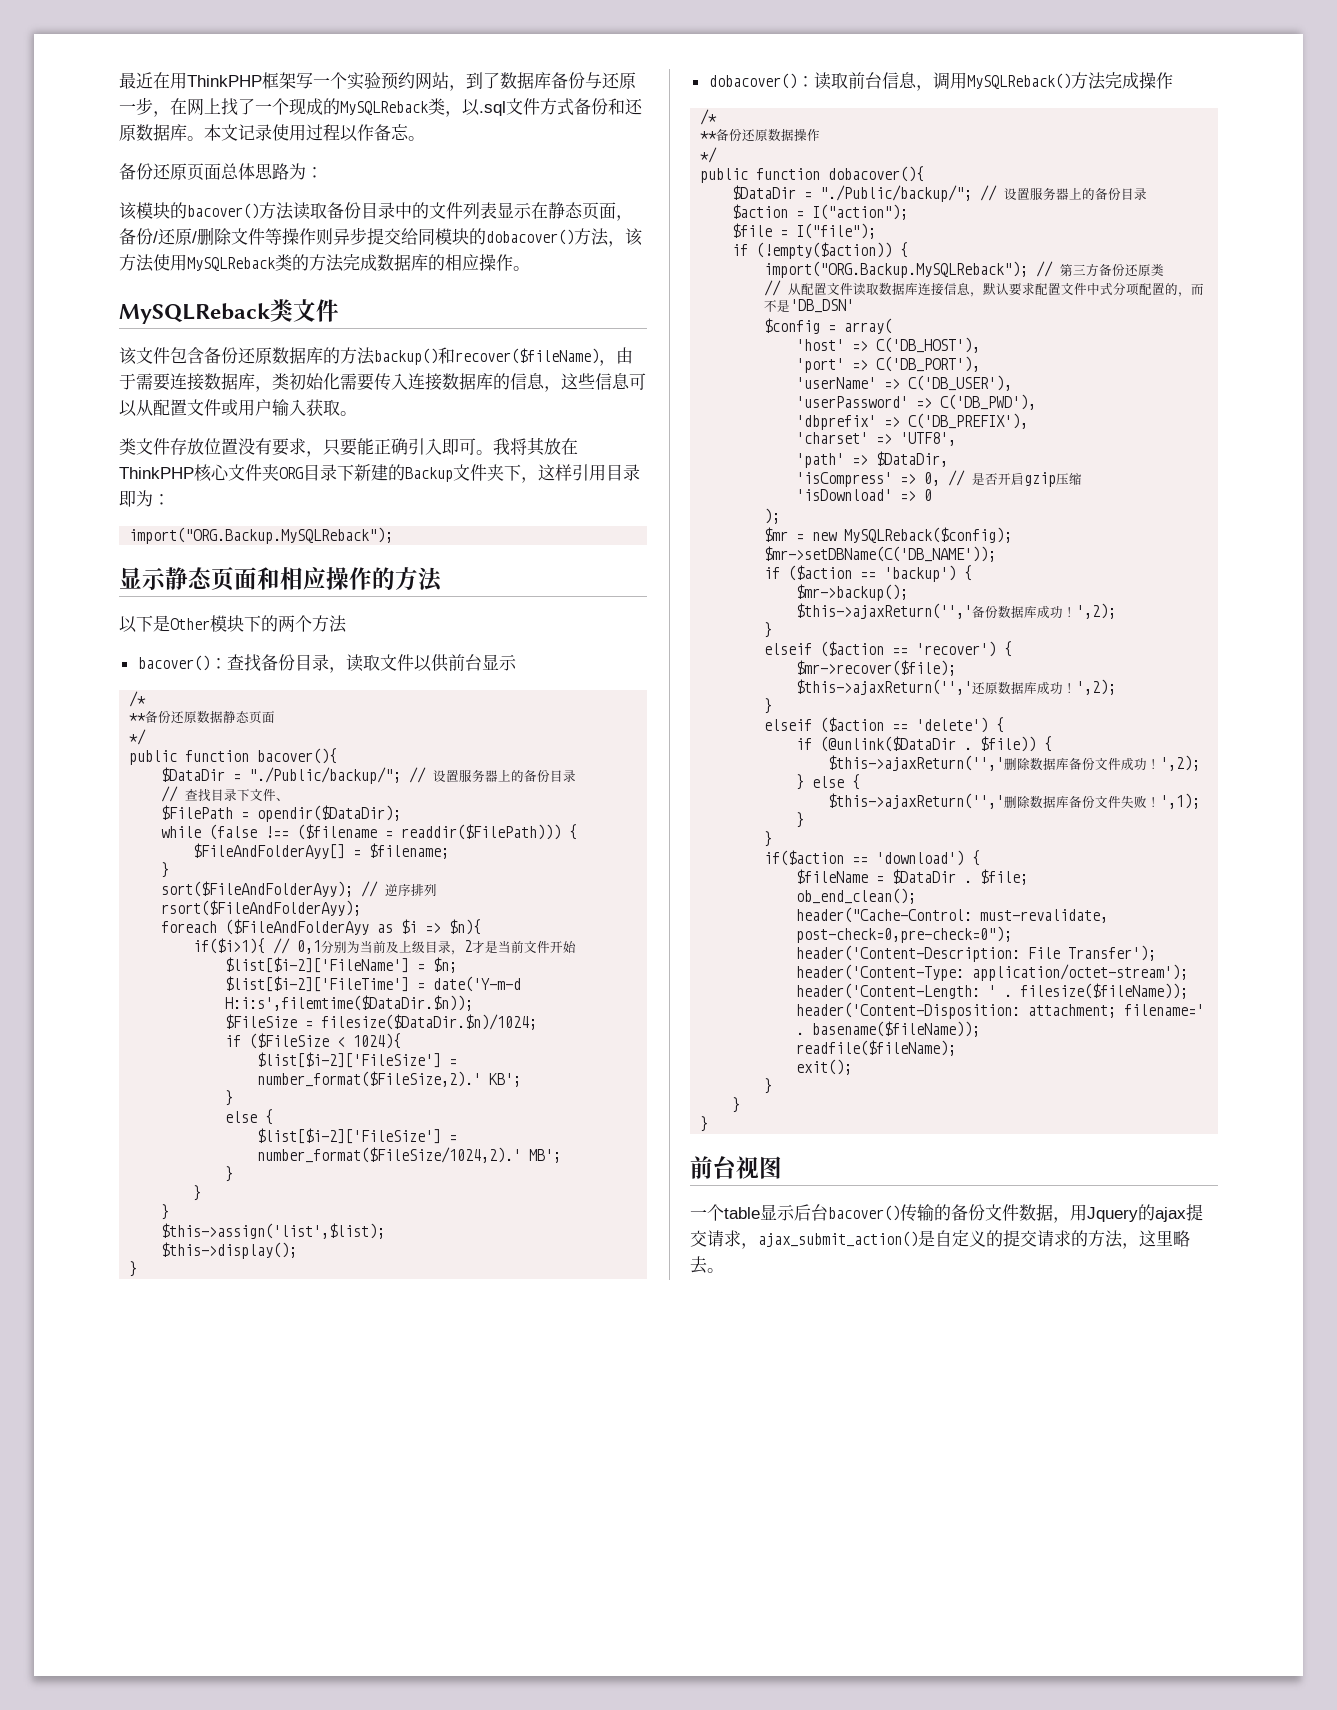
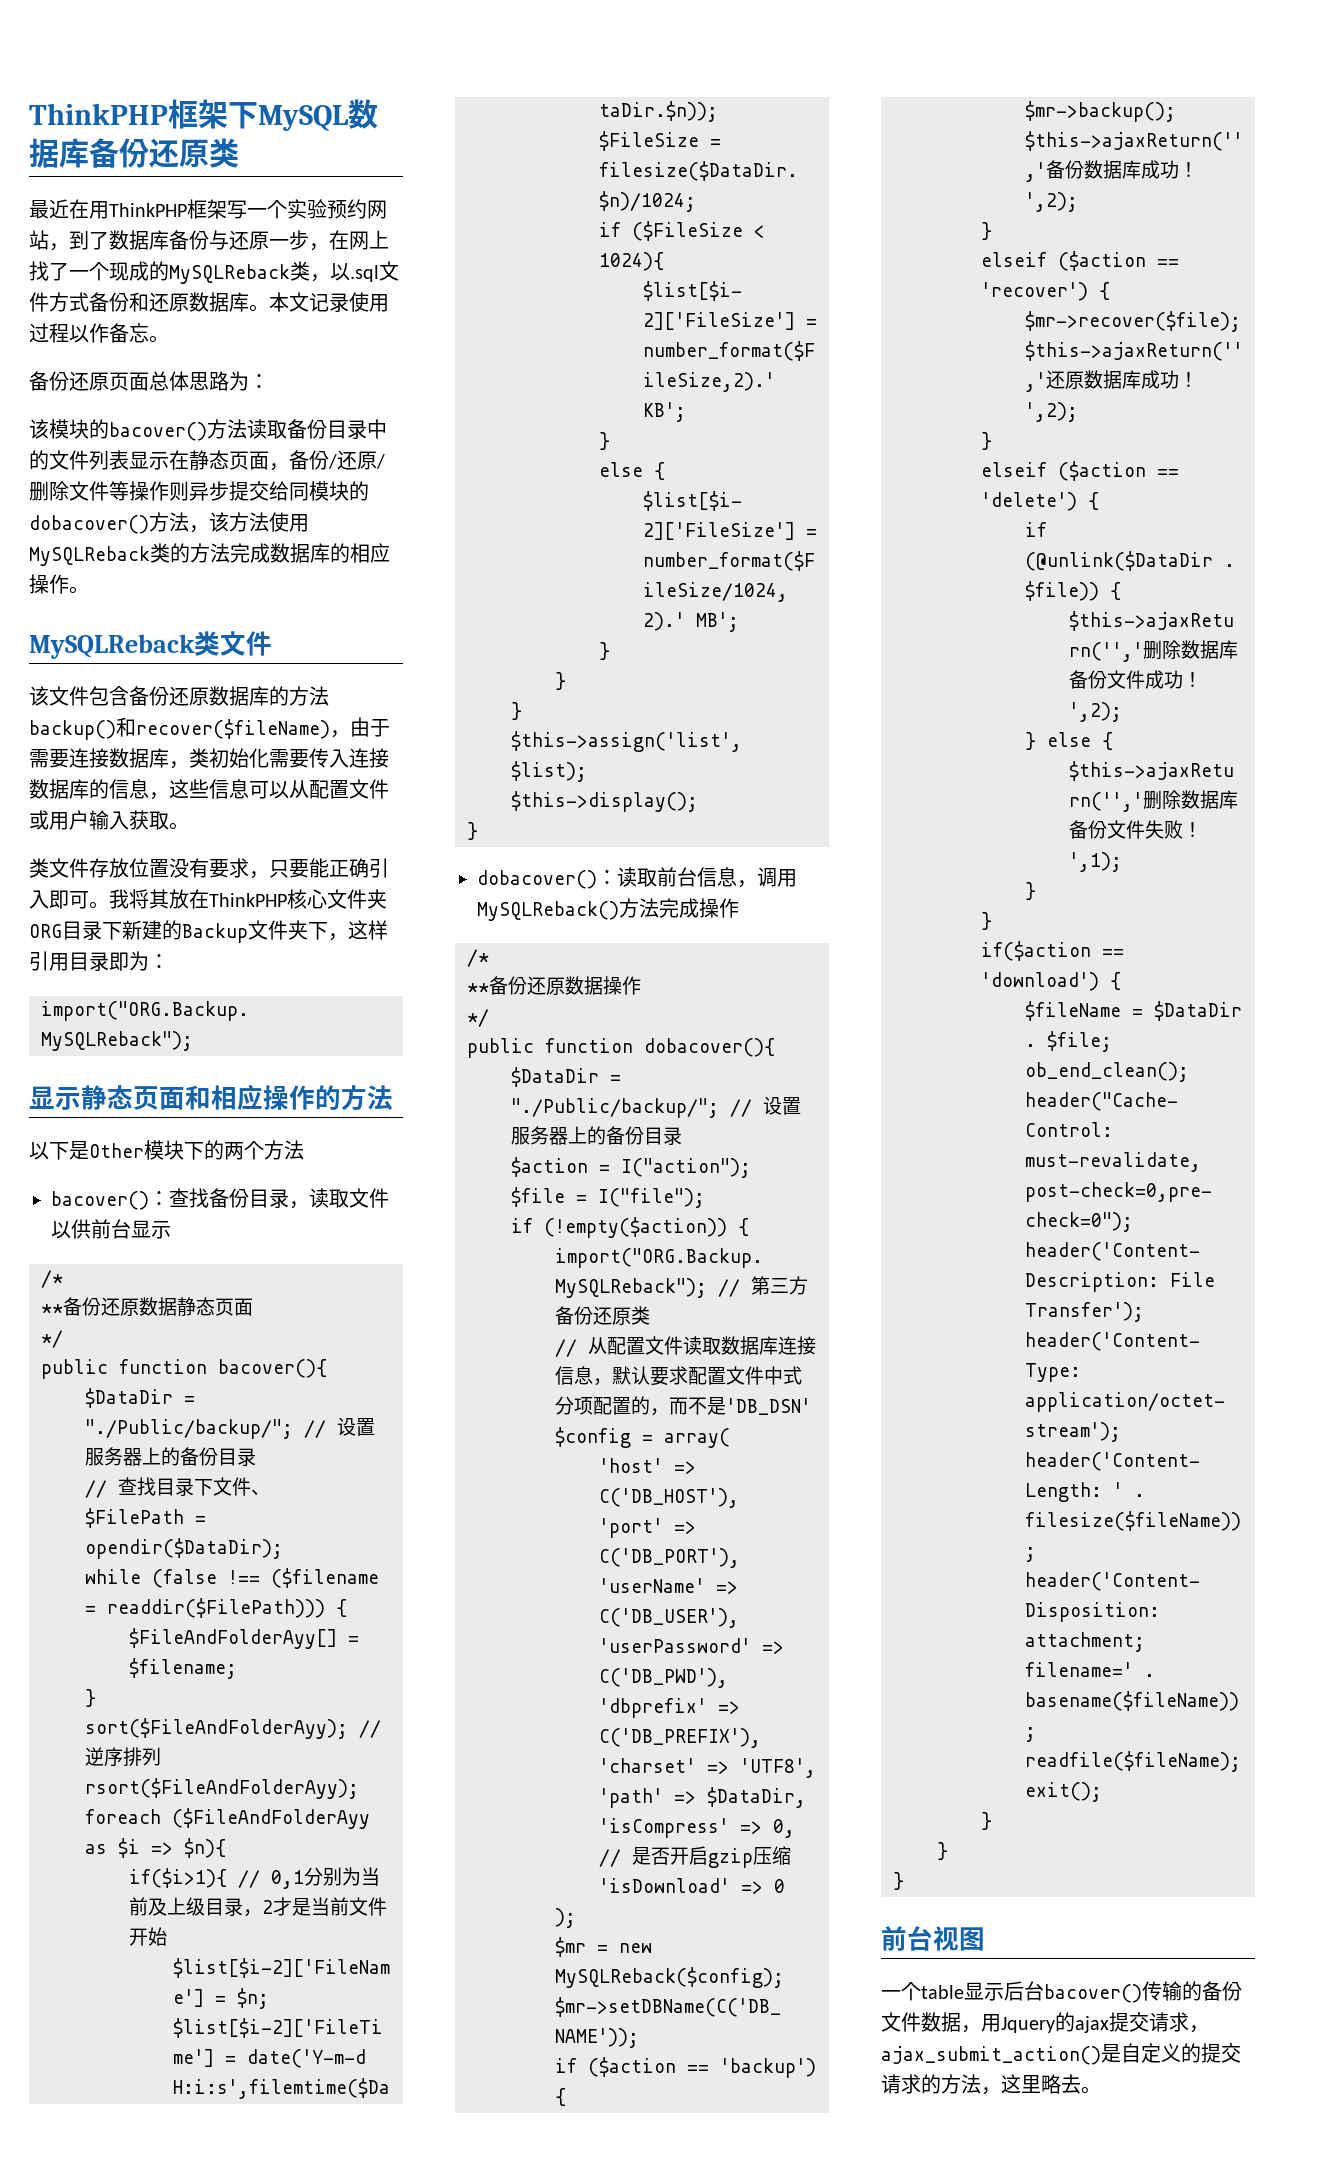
(119, 80) none -> [29,99,378,131] [29,138,239,168] ThinkPHP框架下MySQL数据库备份还原类 //

